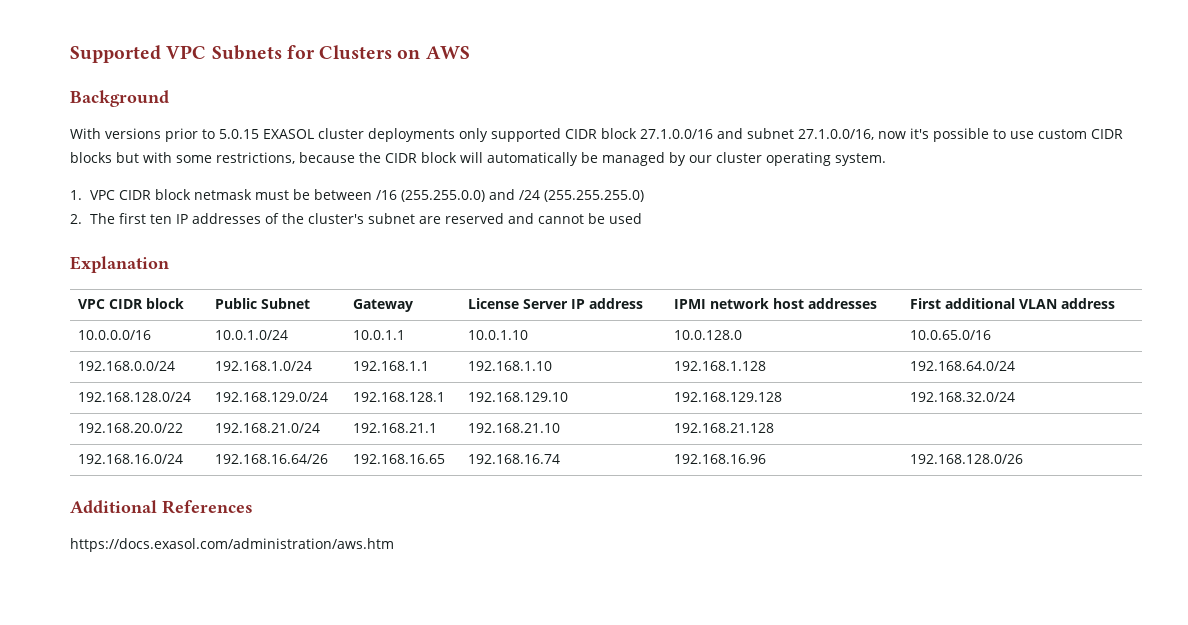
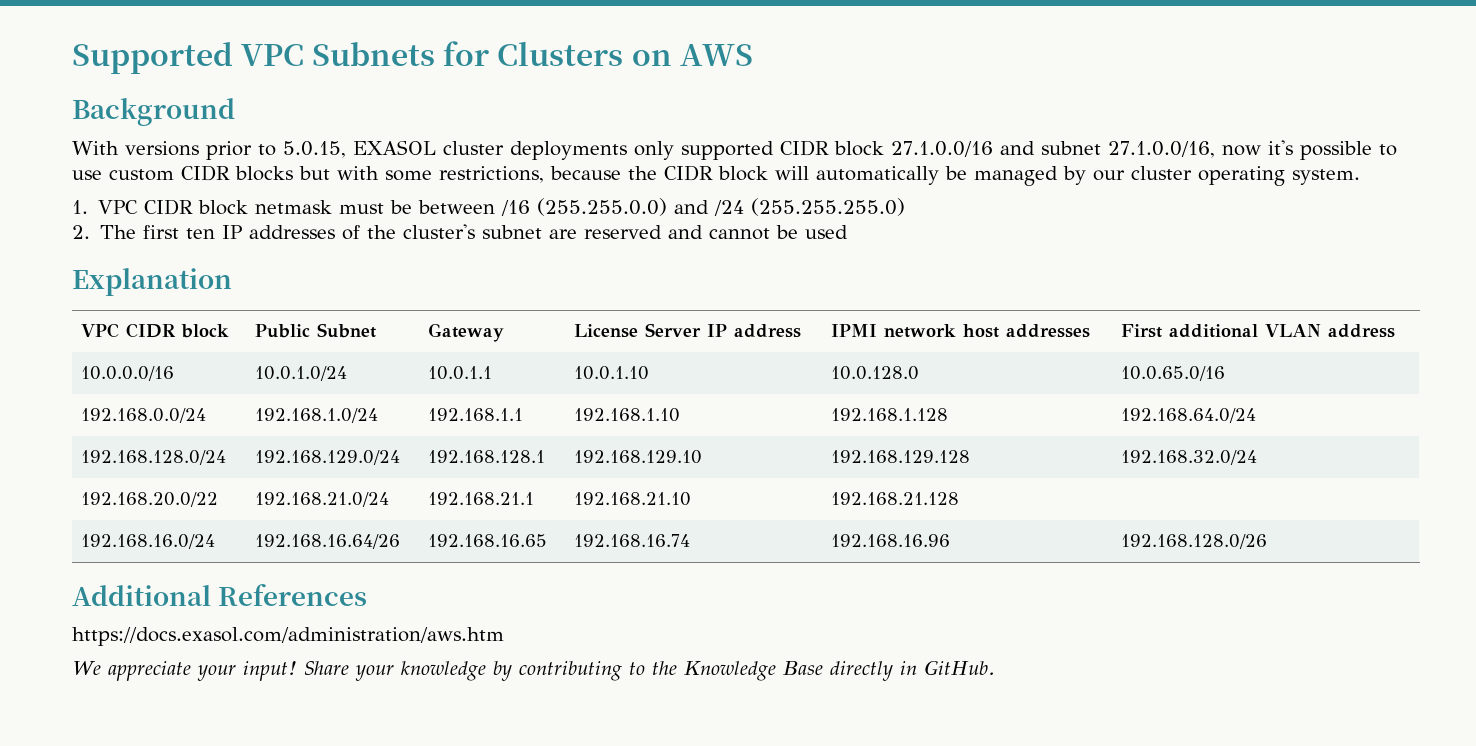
[219,129,259,139] 5.0.15 -> [283,141,346,158] 5.0.15,
(394, 545) none -> [72,660,995,681] // We appreciate your input! Share your knowledge by contributing to the Knowledge Base directly in GitHub.

